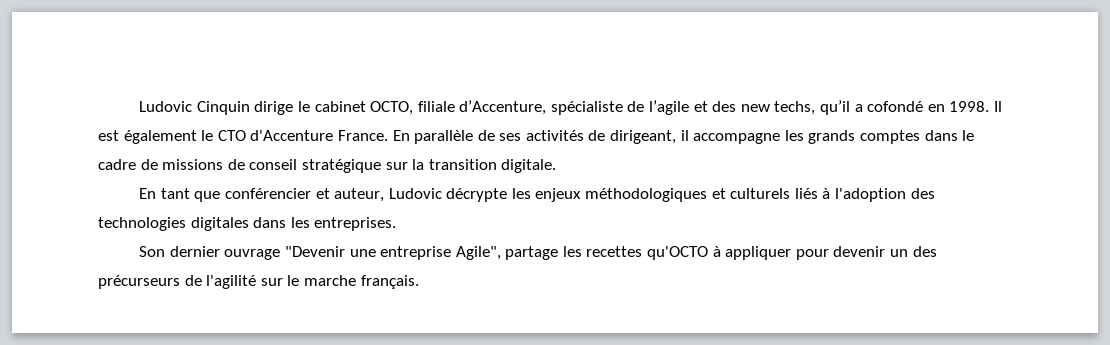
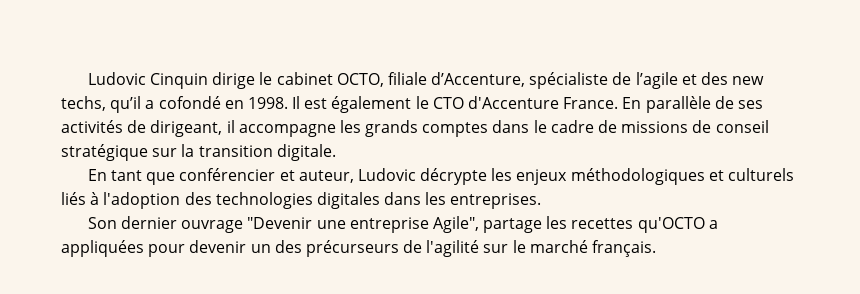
[712,246,792,260] à appliquer -> [708,220,718,229] [61,240,144,257] a appliquées
[303,275,356,286] marche -> [529,240,588,253] marché

